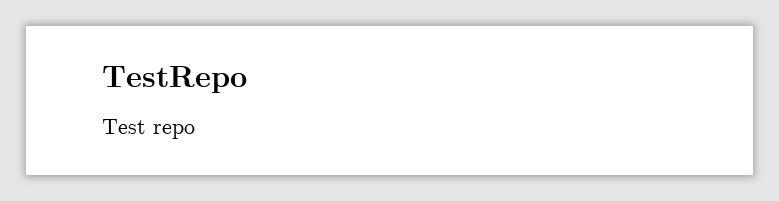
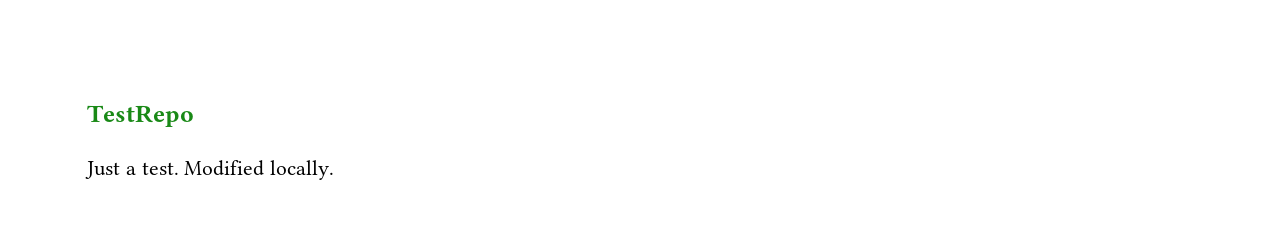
[102,119,195,139] Test repo -> [85,160,335,180] Just a test. Modified locally.

